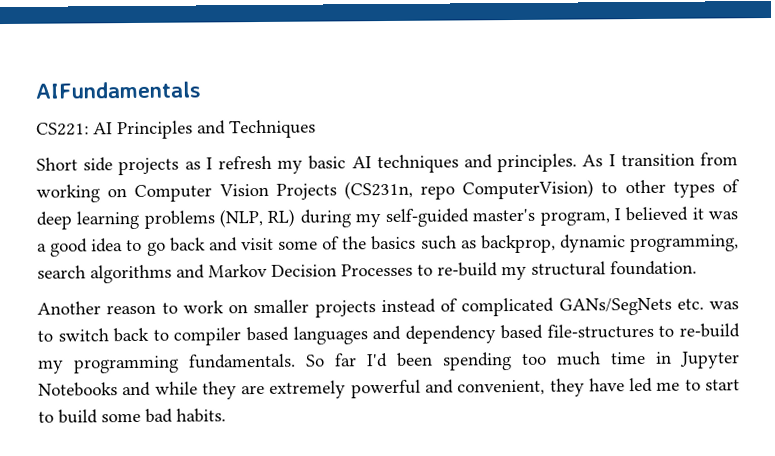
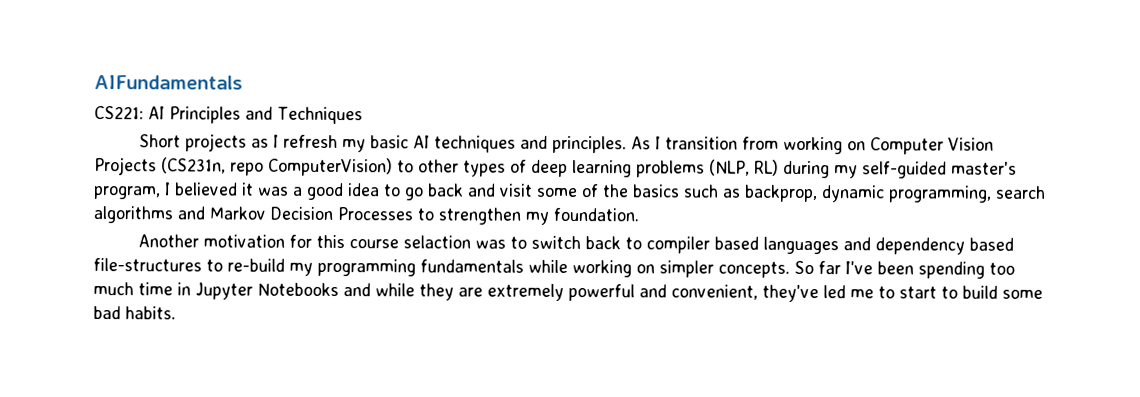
[83,157,114,172] side -> (181, 141) none
[437,261,606,281] re-build my structural -> [438,207,549,225] strengthen my
[106,297,704,318] reason to work on smaller projects instead of complicated GANs/SegNets etc. -> [202,234,471,249] motivation for this course selaction
[188,353,296,369] fundamentals. -> [420,259,790,278] fundamentals while working on simpler concepts.
[366,353,388,368] I'd -> [845,261,873,275] I've
[549,378,625,397] they have -> [762,284,819,303] they've

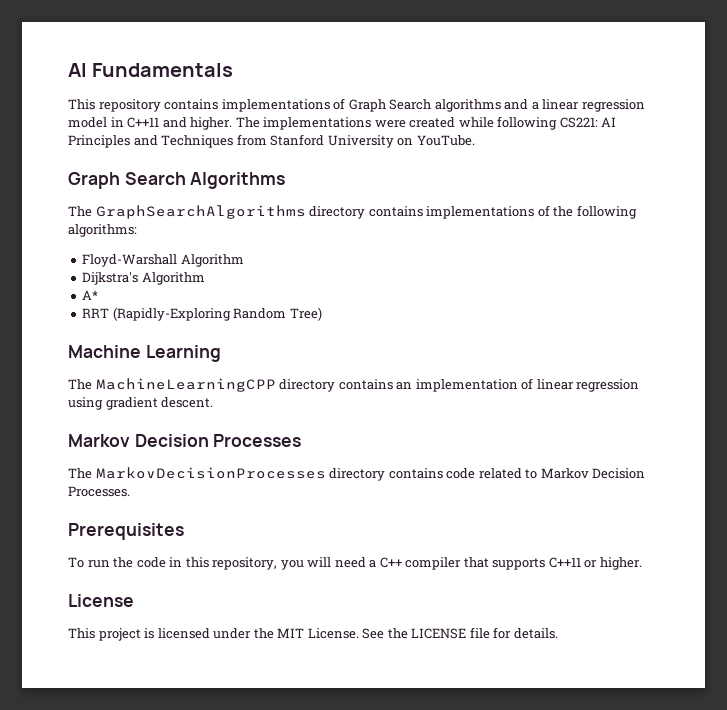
[94,75,243,90] AIFundamentals // -> [68,63,234,77] [68,98,645,112] [68,116,558,130] AI Fundamentals // This repository contains implementations of Graph Search algorithms and a linear regression model in C++11 and higher. The implementations were created while following
[138,133,994,155] [94,157,1017,179] [93,182,1046,203] [93,206,639,225] [137,234,1014,255] [93,258,1015,279] [93,282,1043,303] [93,306,176,320] // Short projects as I refresh my basic AI techniques and principles. As I transition from working on Computer Vision Projects (CS231n, repo ComputerVision) to other types of deep learning problems (NLP, RL) during my self-guided master's program, I believed it was a good idea to go back and visit some of the basics such as backprop, dynamic programming, search algorithms and Markov Decision Processes to strengthen my foundation. // Another motivation for this course selaction was to switch back to compiler based languages and dependency based file-structures to re-build my programming fundamentals while working on simpler concepts. So far I've been spending too much time in Jupyter Notebooks and while they are extremely powerful and convenient, they've led me to start to build some bad habits. -> [236,134,475,148] [68,172,286,189] [68,205,637,219] [68,224,137,237] [82,254,244,267] [82,272,205,285] [82,290,99,300] [82,307,322,321] [68,345,221,362] [68,378,640,392] [68,397,214,410] [68,434,302,447] [68,467,646,481] [68,486,130,497] [68,523,184,540] [68,557,642,570] [68,594,134,607] [68,627,558,641] from Stanford University on YouTube. // Graph Search Algorithms // The GraphSearchAlgorithms directory contains implementations of the following algorithms: // Floyd-Warshall Algorithm // Dijkstra's Algorithm // A* // RRT (Rapidly-Exploring Random Tree) // Machine Learning // The MachineLearningCPP directory contains an implementation of linear regression using gradient descent. // Markov Decision Processes // The MarkovDecisionProcesses directory contains code related to Markov Decision Processes. // Prerequisites // To run the code in this repository, you will need a C++ compiler that supports C++11 or higher. // License // This project is licensed under the MIT License. See the LICENSE file for details.

